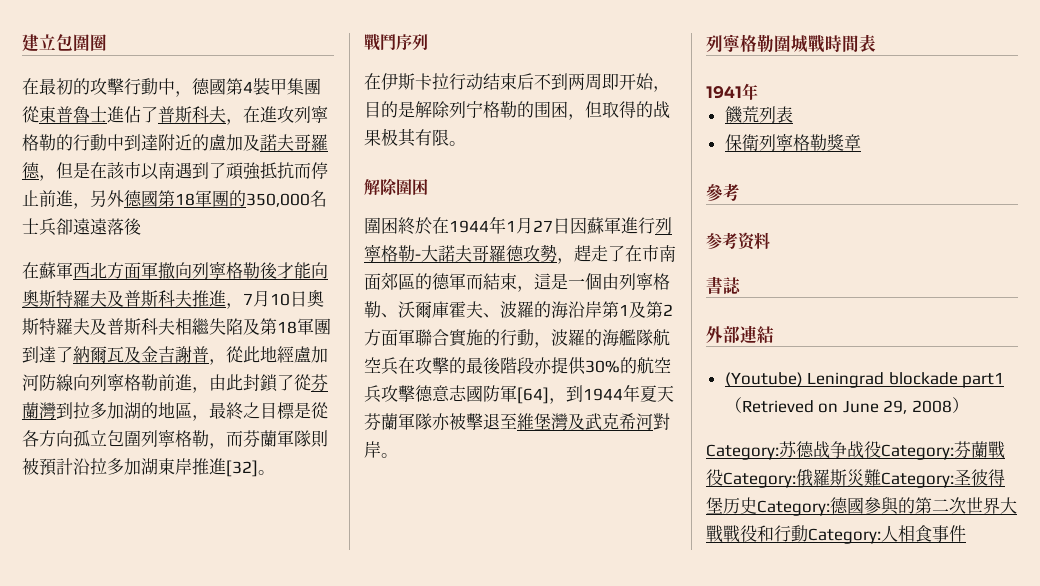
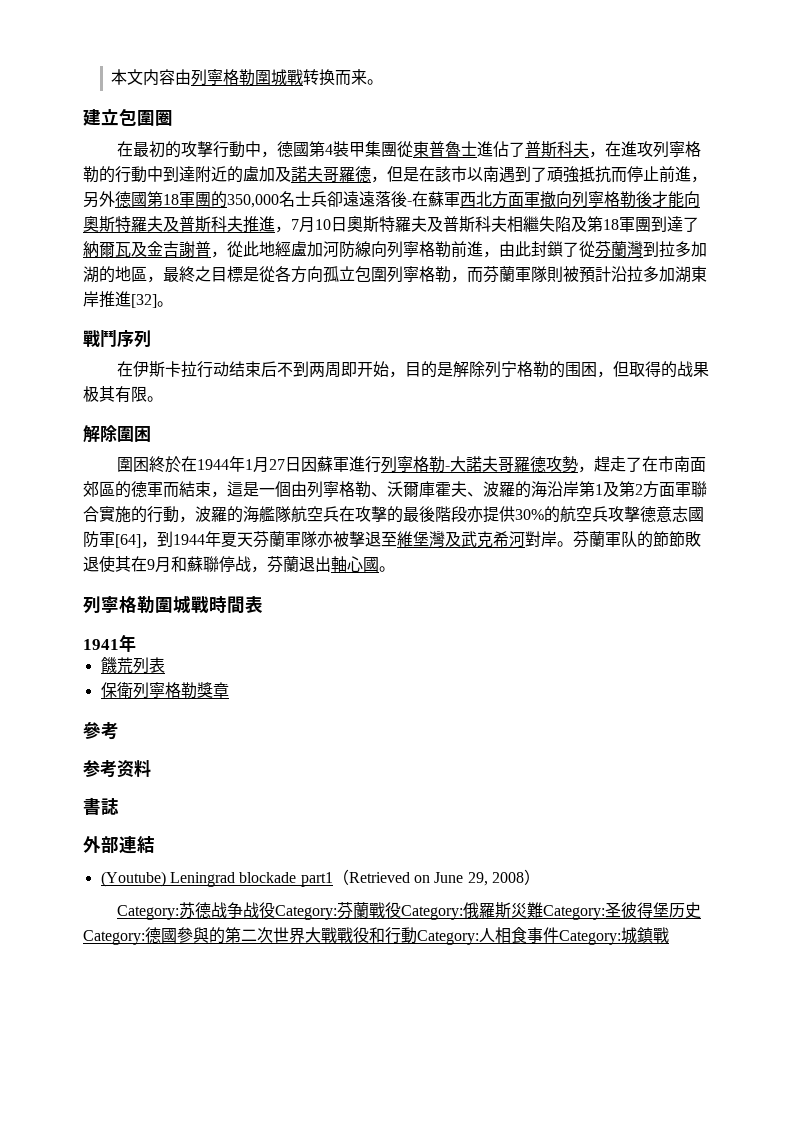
(22, 43) none -> [111,69,384,86] 本文内容由列寧格勒圍城戰转换而来。 //
(142, 226) // -> [407,201,412,205] -
(398, 455) none -> [573,531,701,548] [83,556,395,573] 芬蘭軍队的節節敗退使其在9月和蘇聯停战，芬蘭退出軸心國。
(966, 533) none -> [559,927,669,945] Category:城鎮戰

